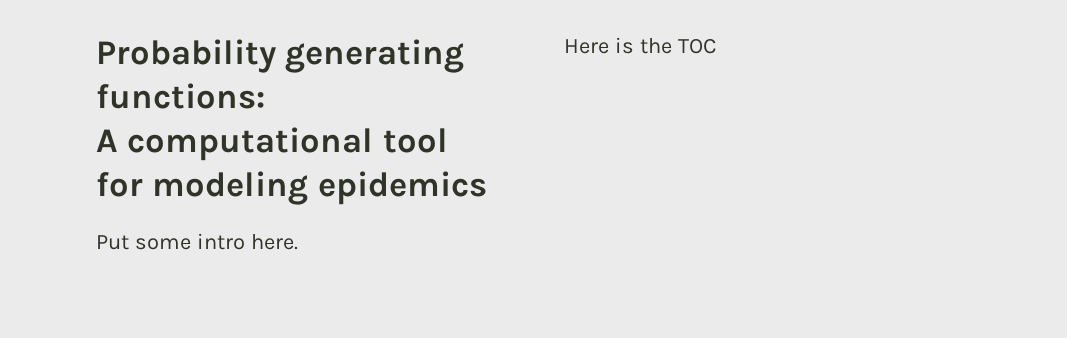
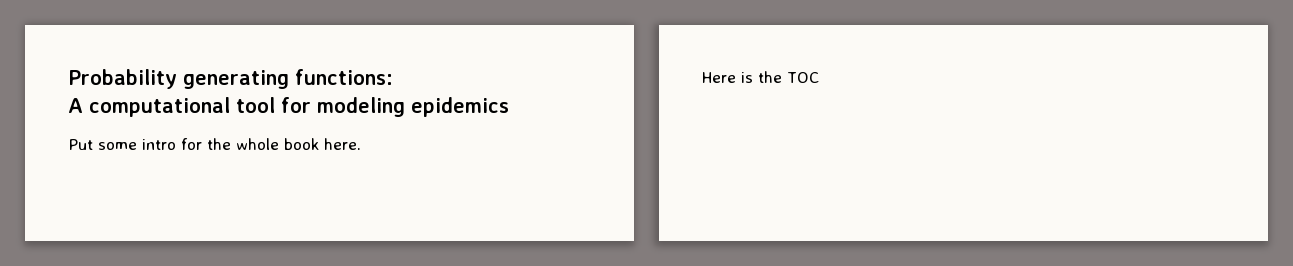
(245, 241) none -> [181,138,319,150] for the whole book

